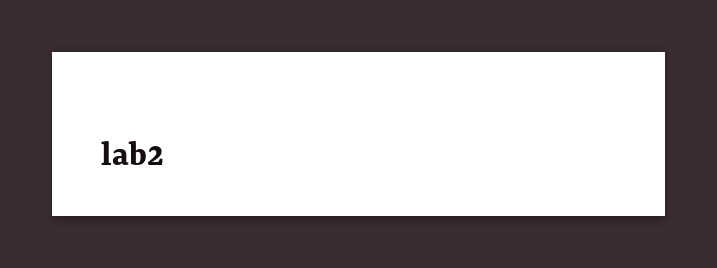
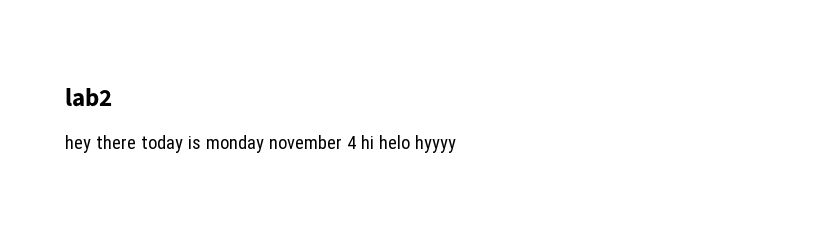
(164, 153) none -> [65,135,456,153] // hey there today is monday november 4 hi helo hyyyy

